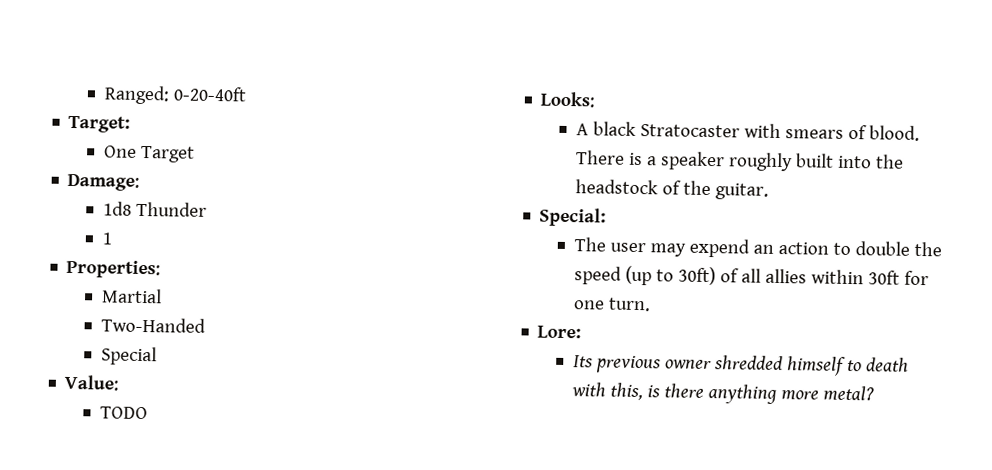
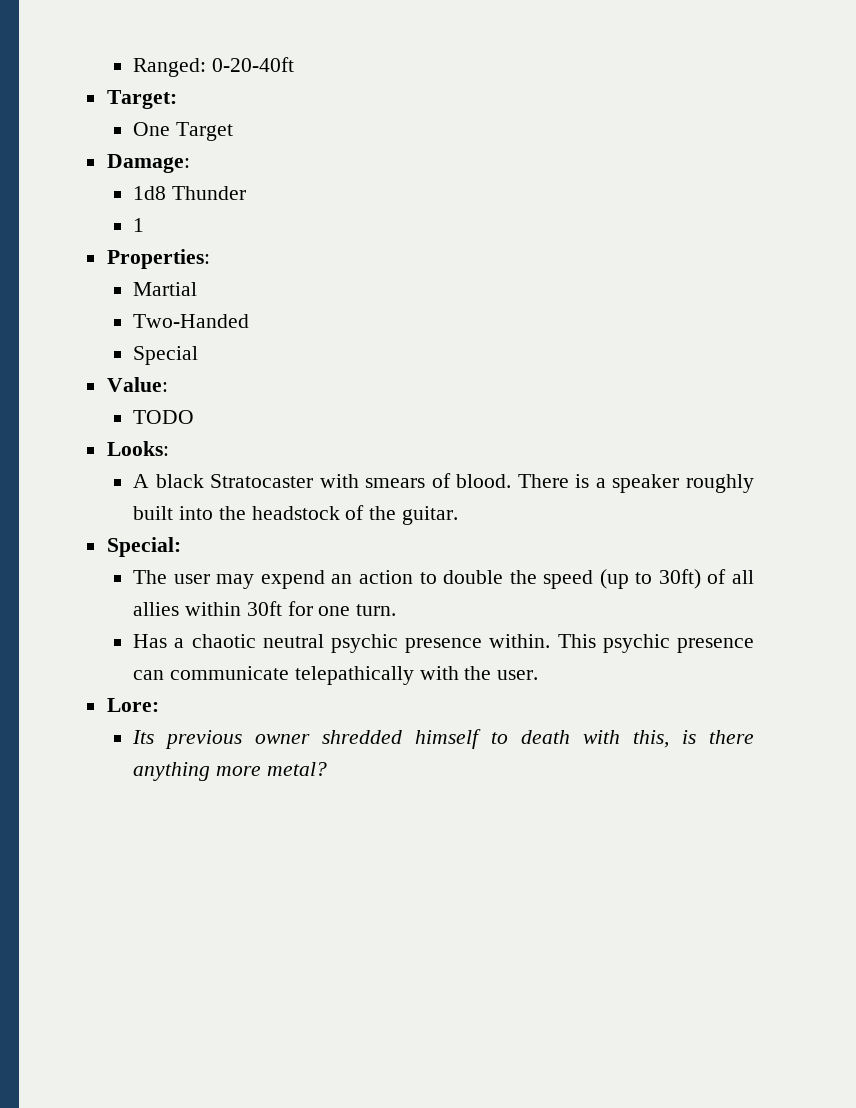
(651, 304) none -> [133,634,754,653] [133,666,539,685] // Has a chaotic neutral psychic presence within. This psychic presence can communicate telepathically with the user.

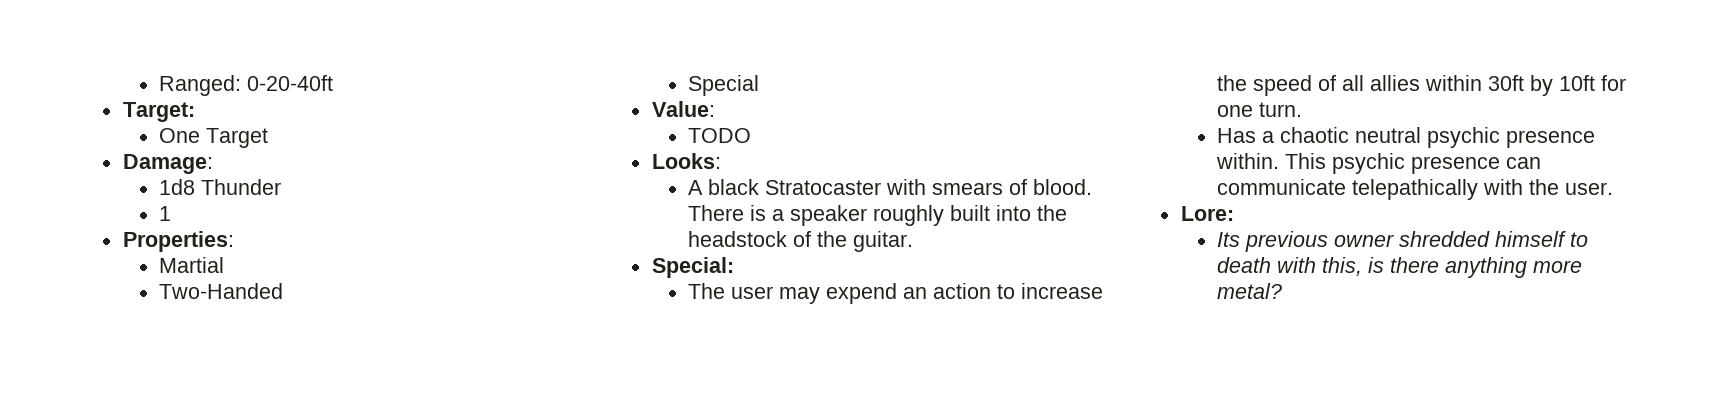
[443,570,504,584] double -> [1021,283,1104,299] increase
[599,569,701,589] (up to 30ft) -> (1313, 85) none
(282, 608) none -> [1530,75,1596,96] by 10ft

